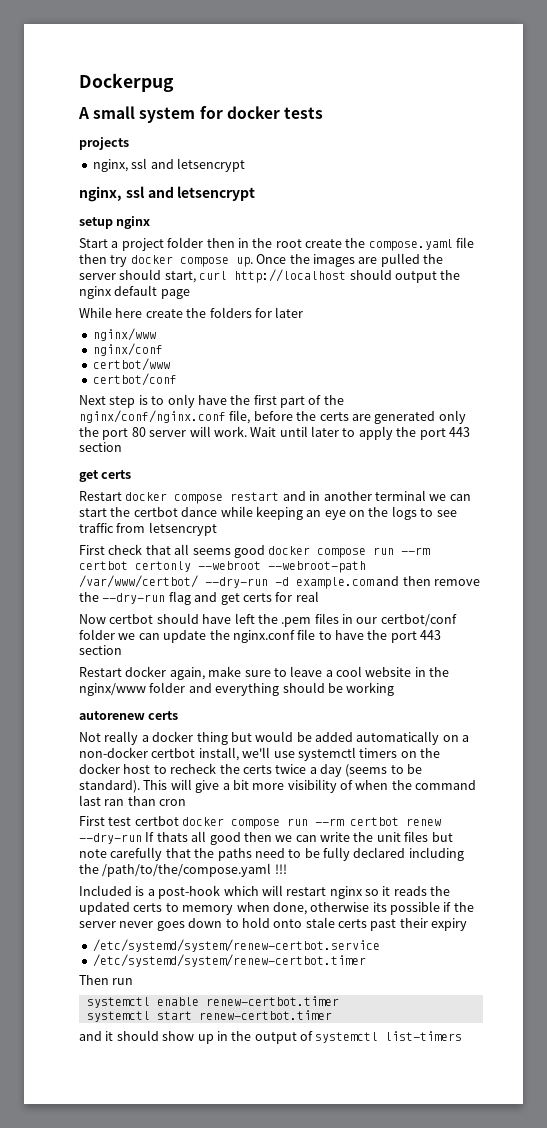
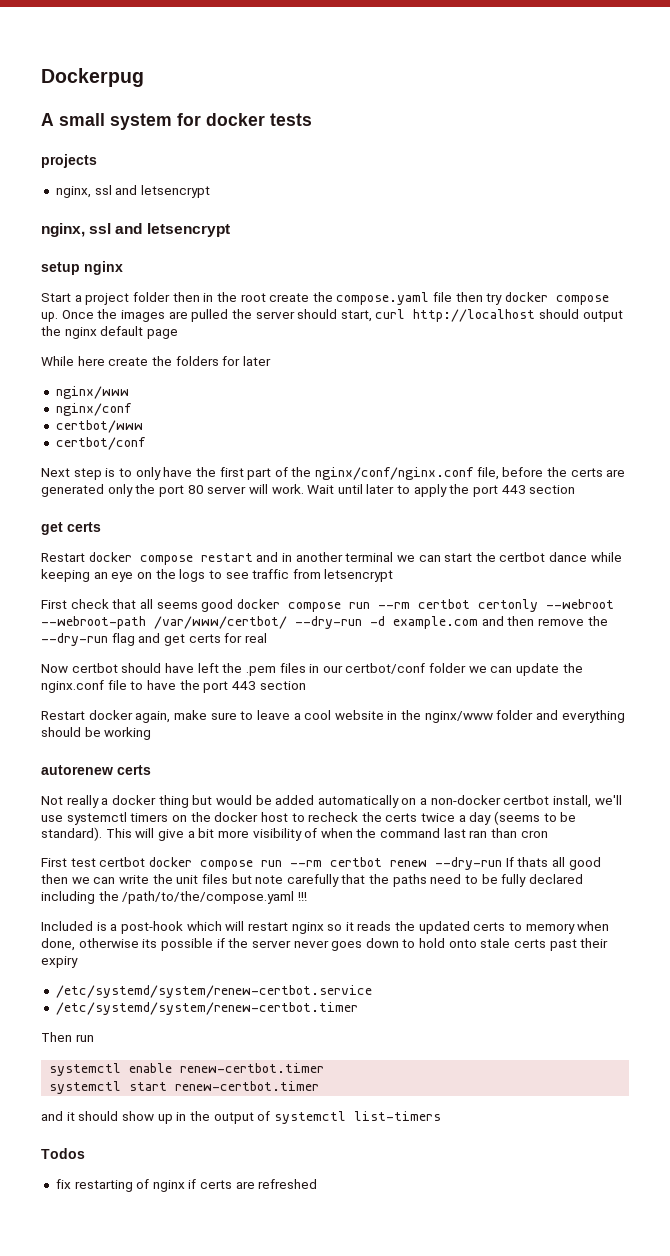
(463, 1036) none -> [41,1148,85,1159] [55,1179,318,1192] // Todos // fix restarting of nginx if certs are refreshed

